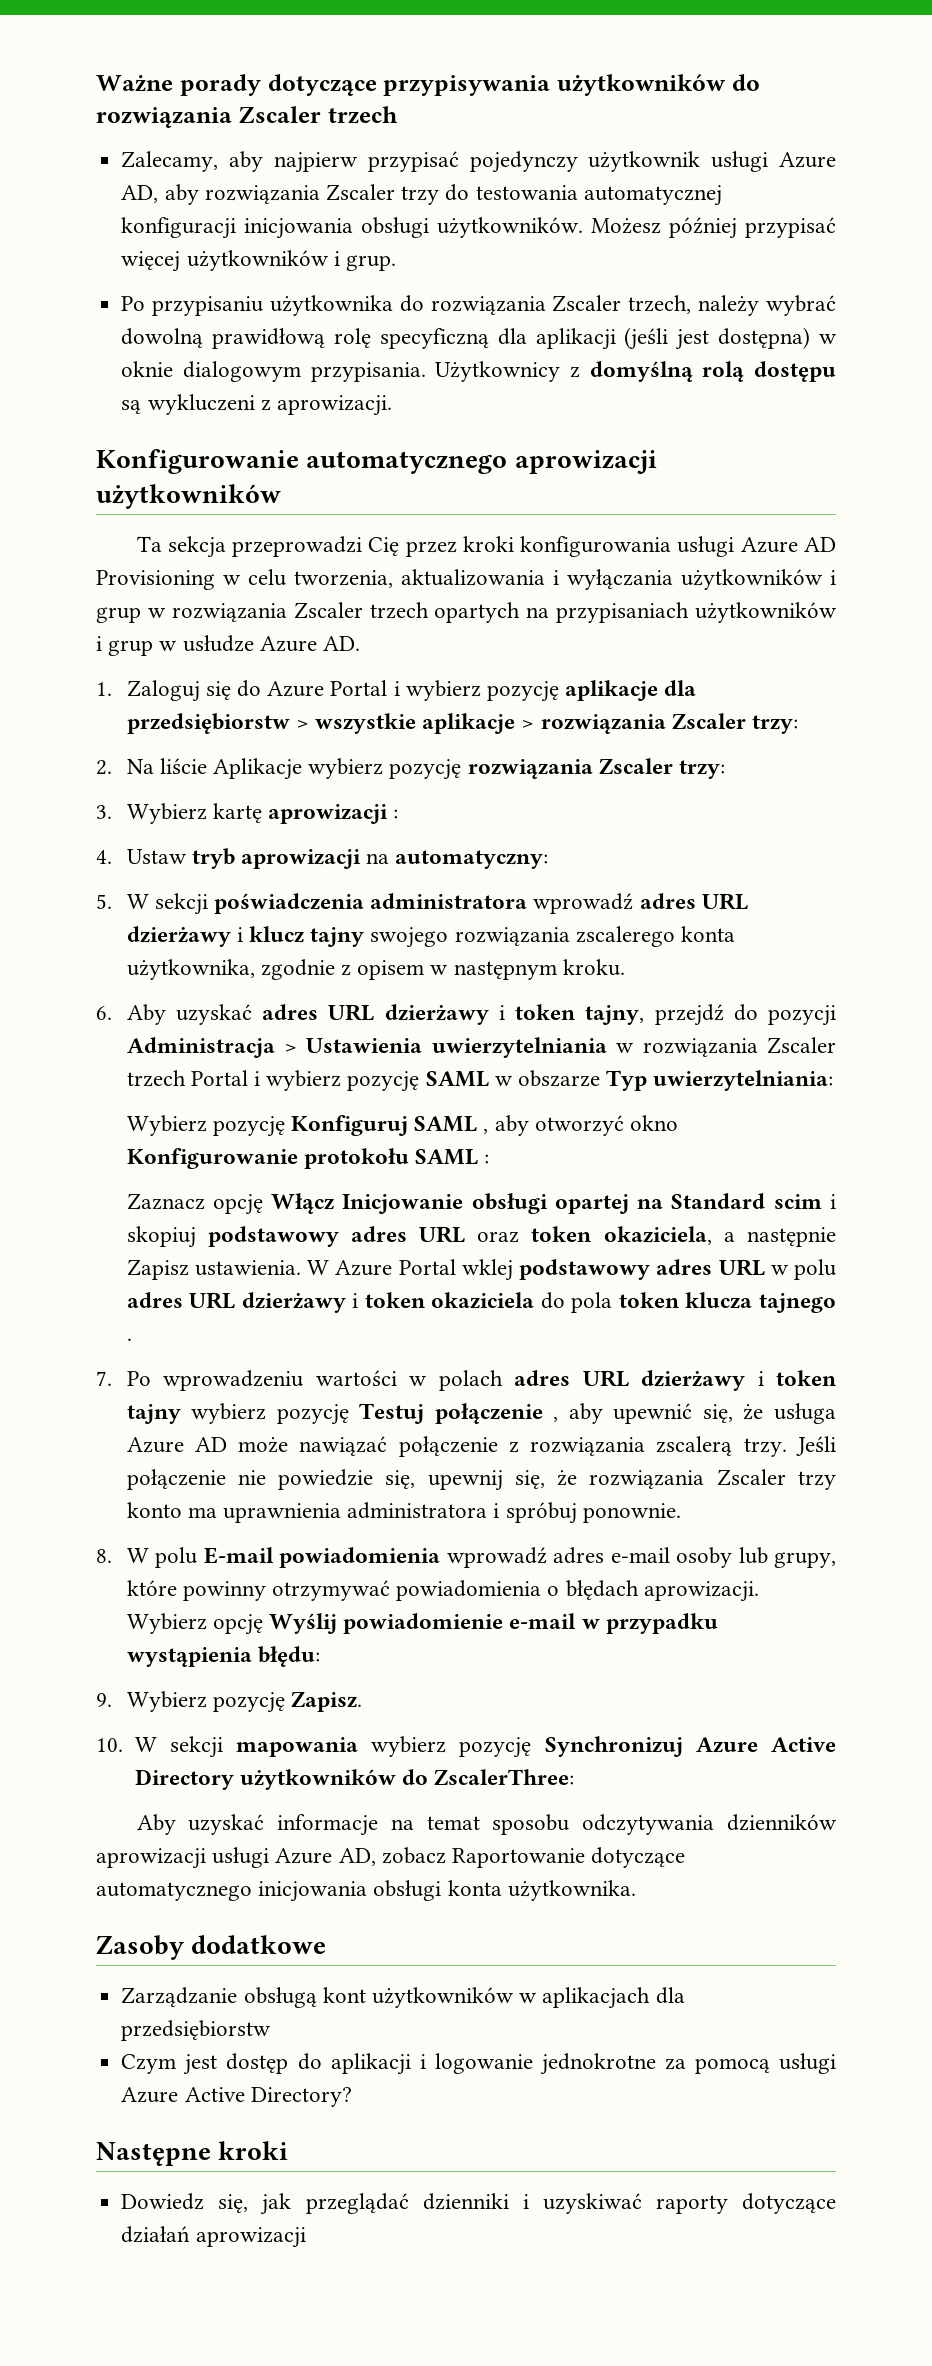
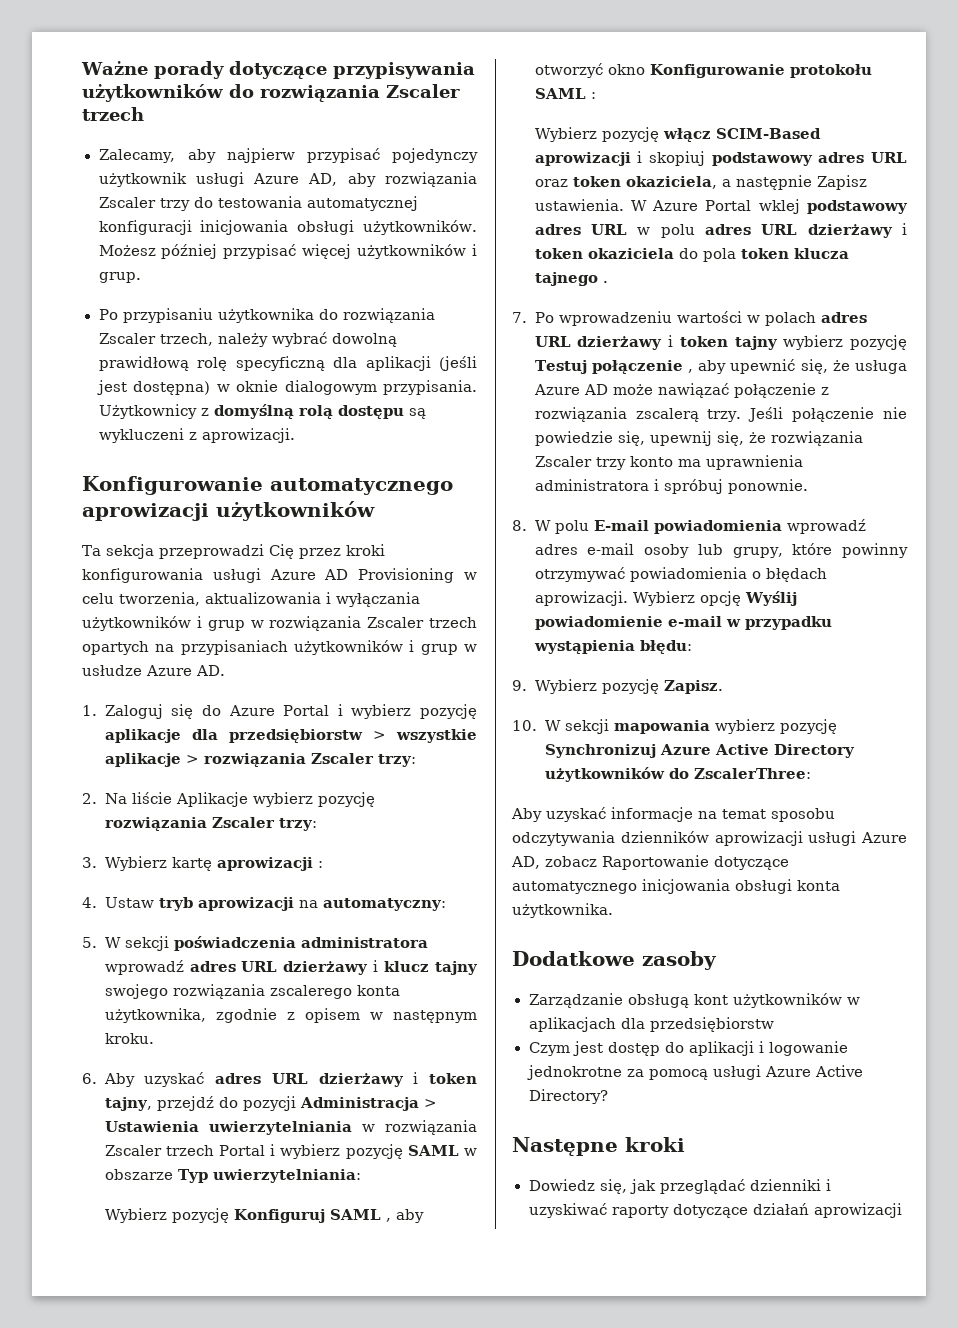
[126,1193,822,1215] Zaznacz opcję Włącz Inicjowanie obsługi opartej na Standard scim -> [534,127,821,142] [534,152,631,166] Wybierz pozycję włącz SCIM-Based aprowizacji
[96,1935,327,1960] Zasoby dodatkowe -> [512,951,717,970] Dodatkowe zasoby

